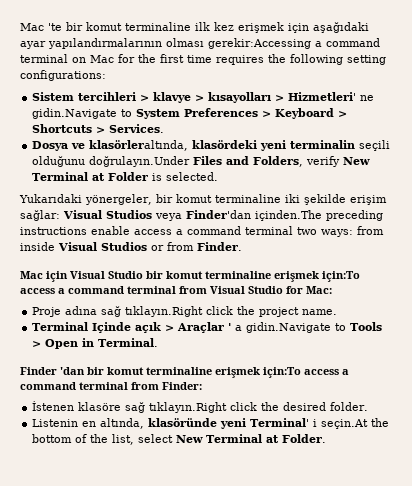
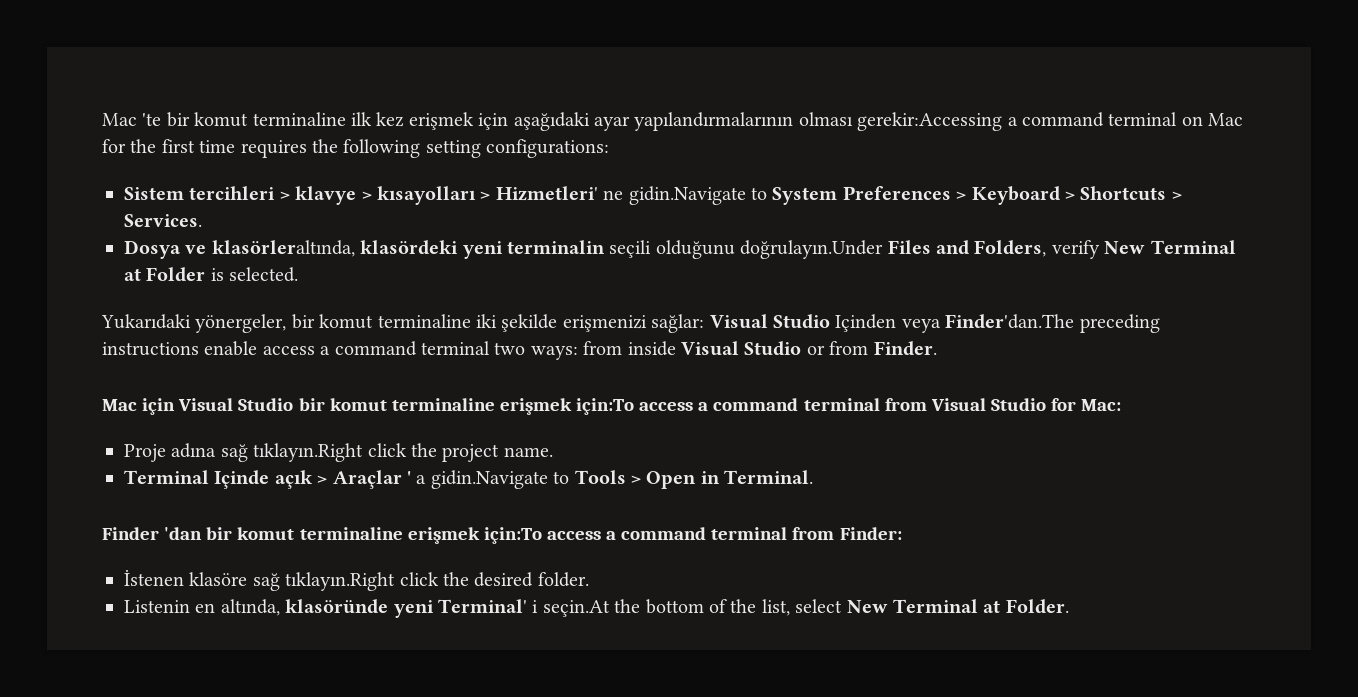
[349,195,387,205] erişim -> [562,315,647,332] erişmenizi
[106,210,322,221] Studios veya Finder'dan içinden.The -> [772,314,1075,333] Studio Içinden veya Finder'dan.The
[101,242,147,251] Studios -> [744,341,802,356] Studio

